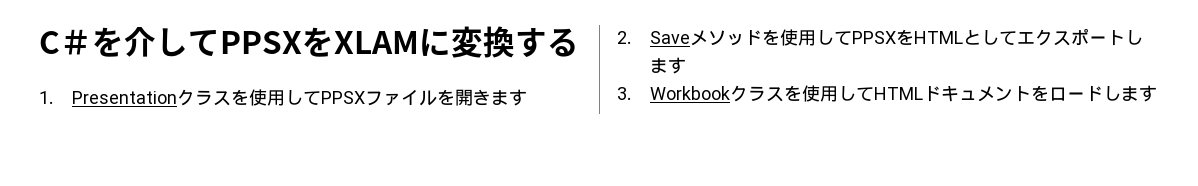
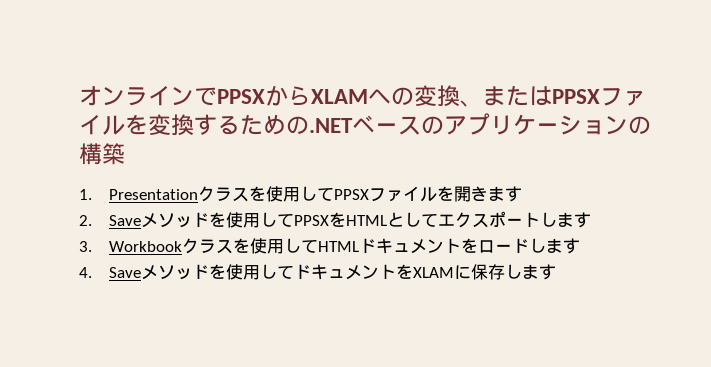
[39,26,579,58] C＃を介してPPSXをXLAMに変換する -> [79,85,646,107] [79,113,651,136] [79,143,125,165] オンラインでPPSXからXLAMへの変換、またはPPSXファイルを変換するための.NETベースのアプリケーションの構築
(1157, 93) none -> [79,264,557,280] // 4. Saveメソッドを使用してドキュメントをXLAMに保存します

